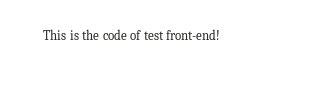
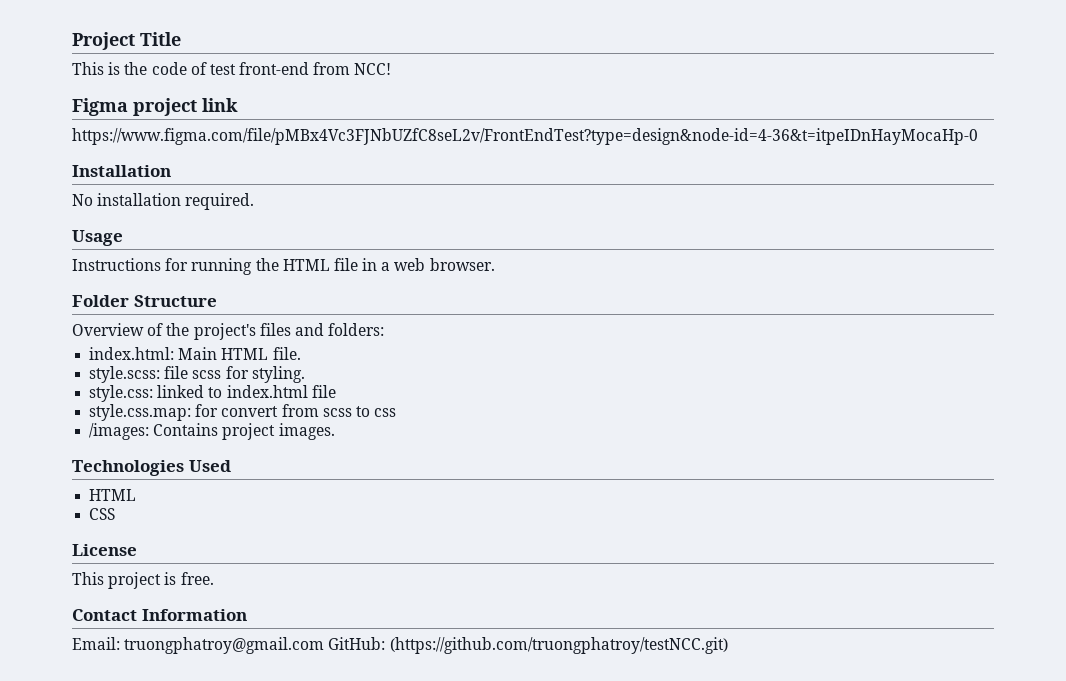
(43, 34) none -> [72,32,181,50] Project Title //
[166,29,221,40] front-end! -> [239,62,392,75] [72,98,238,116] [72,128,978,145] [72,165,171,177] [72,193,255,210] [72,230,123,246] [72,258,495,275] [72,295,217,307] [72,323,385,340] [89,347,301,360] [89,366,305,383] [89,385,336,402] [89,404,397,421] [89,423,335,440] [72,460,231,476] [89,489,137,501] [89,508,116,520] [72,544,137,556] [72,572,214,589] [72,609,247,621] [72,637,728,654] front-end from NCC! // Figma project link // https://www.figma.com/file/pMBx4Vc3FJNbUZfC8seL2v/FrontEndTest?type=design&node-id=4-36&t=itpeIDnHayMocaHp-0 // Installation // No installation required. // Usage // Instructions for running the HTML file in a web browser. // Folder Structure // Overview of the project's files and folders: // index.html: Main HTML file. // style.scss: file scss for styling. // style.css: linked to index.html file // style.css.map: for convert from scss to css // /images: Contains project images. // Technologies Used // HTML // CSS // License // This project is free. // Contact Information // Email: truongphatroy@gmail.com GitHub: (https://github.com/truongphatroy/testNCC.git)

